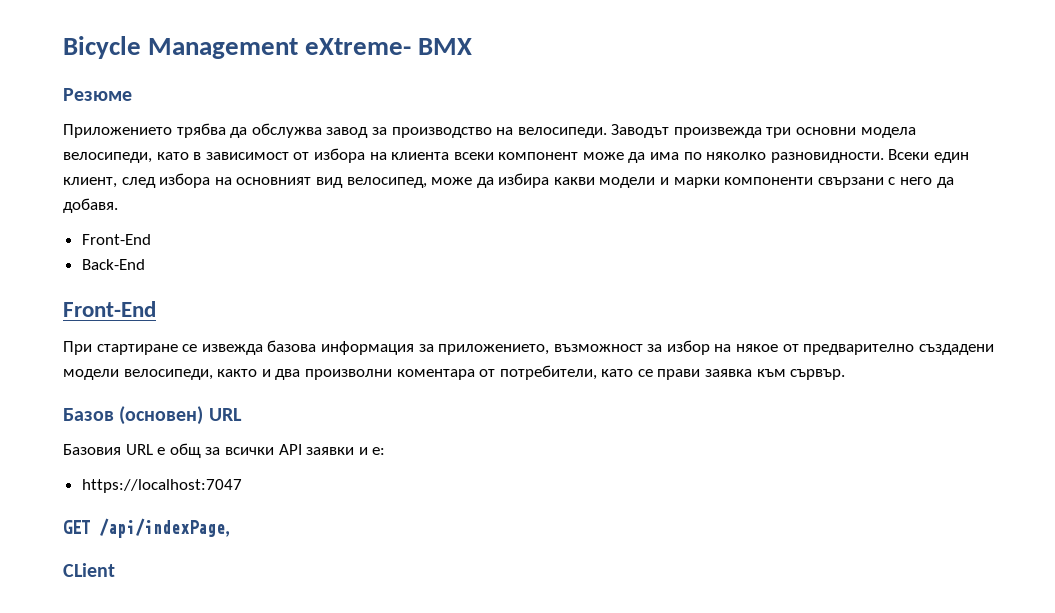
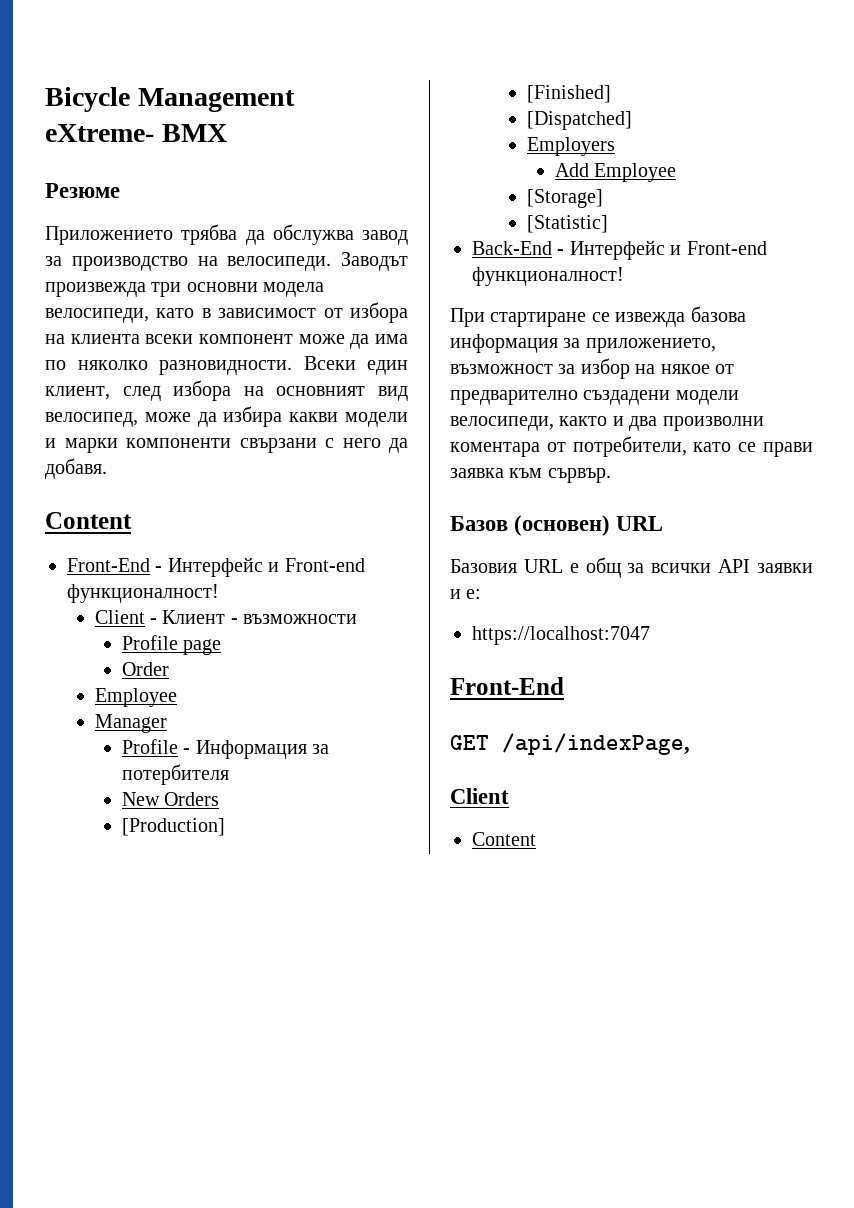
[81,234,151,245] [81,259,145,270] [63,301,156,317] // Front-End // Back-End // Front-End -> [45,512,132,529] [67,557,365,577] [67,584,219,603] [94,610,358,624] [122,635,222,655] [122,662,170,676] [94,688,177,707] [94,714,167,733] [122,739,330,759] [122,764,230,785] [122,792,220,806] [122,818,226,836] [527,85,612,103] [527,111,633,130] [527,137,616,156] [554,163,676,182] [527,189,604,208] [527,215,609,233] [472,240,767,260] [472,267,624,286] // Content // Front-End - Интерфейс и Front-end функционалност! // Client - Клиент - възможности // Profile page // Order // Employee // Manager // Profile - Информация за потербителя // New Orders // [Production] // [Finished] // [Dispatched] // Employers // Add Employee // [Storage] // [Statistic] // Back-End - Интерфейс и Front-end функционалност!
(242, 486) none -> [450,677,564,695] // Front-End
[63,563,115,577] CLient -> [450,788,509,804] [472,832,536,846] Client // Content

